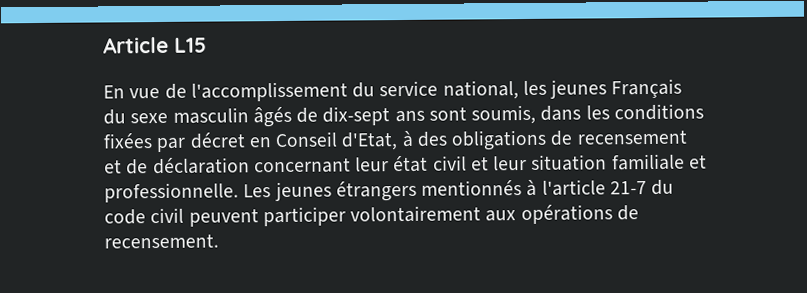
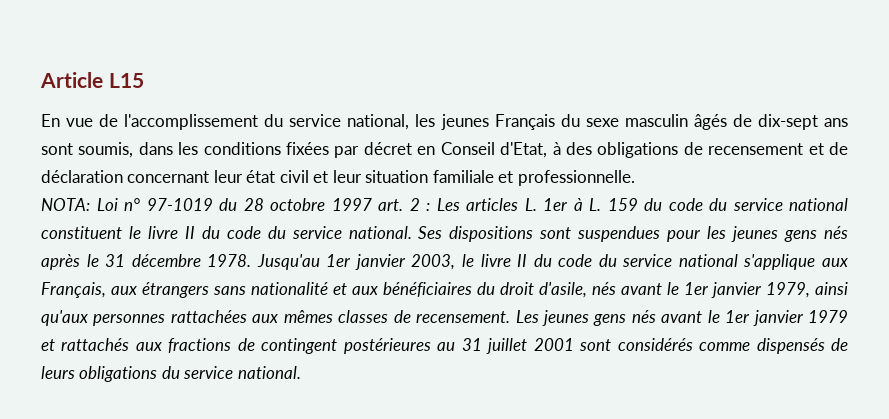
[243,179,675,202] [104,204,639,227] [104,233,219,249] Les jeunes étrangers mentionnés à l'article 21-7 du code civil peuvent participer volontairement aux opérations de recensement. -> [41,198,848,211] [41,226,849,242] [41,254,848,270] [41,282,848,298] [41,310,848,326] [41,338,849,354] [41,366,301,382] // NOTA: Loi n° 97-1019 du 28 octobre 1997 art. 2 : Les articles L. 1er à L. 159 du code du service national constituent le livre II du code du service national. Ses dispositions sont suspendues pour les jeunes gens nés après le 31 décembre 1978. Jusqu'au 1er janvier 2003, le livre II du code du service national s'applique aux Français, aux étrangers sans nationalité et aux bénéficiaires du droit d'asile, nés avant le 1er janvier 1979, ainsi qu'aux personnes rattachées aux mêmes classes de recensement. Les jeunes gens nés avant le 1er janvier 1979 et rattachés aux fractions de contingent postérieures au 31 juillet 2001 sont considérés comme dispensés de leurs obligations du service national.

